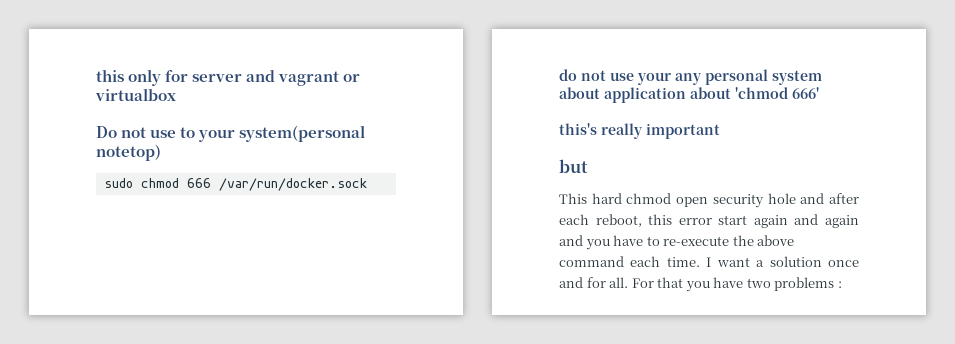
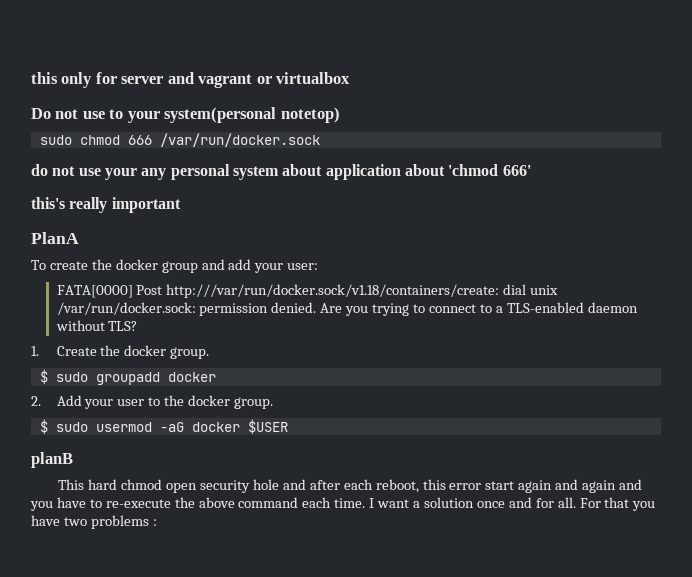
[559,159,588,173] but -> [31,232,79,244] [31,259,319,273] [56,284,559,298] [56,302,638,316] [55,320,138,331] [31,345,210,359] [39,369,216,385] [31,395,274,409] [39,419,288,434] [31,452,73,468] PlanA // To create the docker group and add your user: // FATA[0000] Post http:///var/run/docker.sock/v1.18/containers/create: dial unix /var/run/docker.sock: permission denied. Are you trying to connect to a TLS-enabled daemon without TLS? // 1. Create the docker group. // $ sudo groupadd docker // 2. Add your user to the docker group. // $ sudo usermod -aG docker $USER // planB

